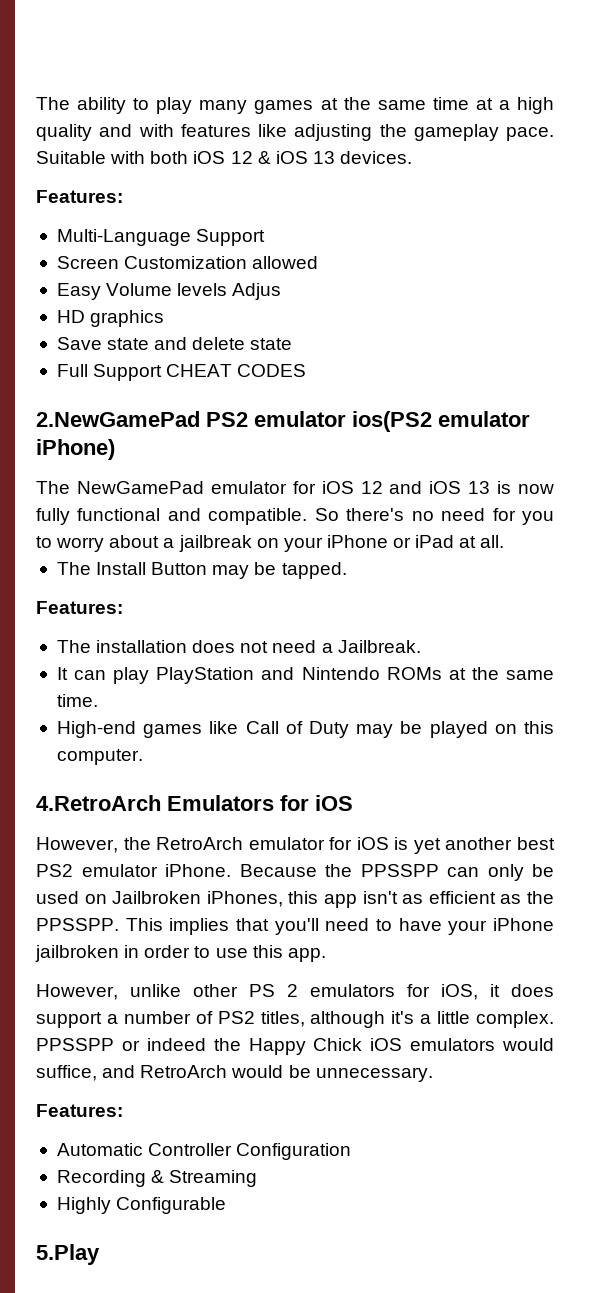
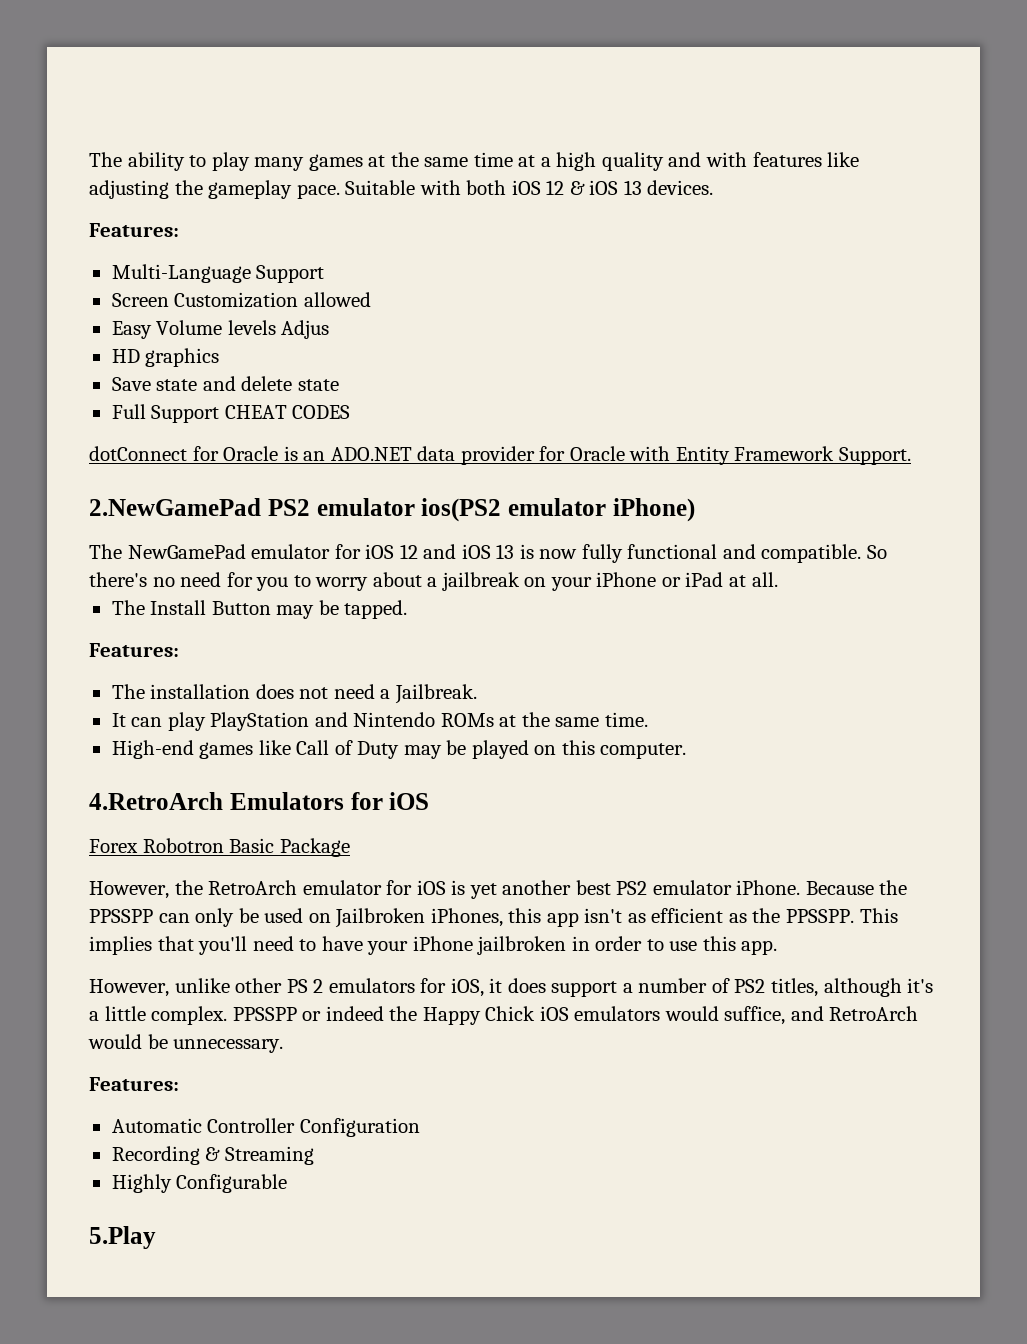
(307, 370) none -> [89,446,911,465] // dotConnect for Oracle is an ADO.NET data provider for Oracle with Entity Framework Support.
(353, 803) none -> [89,838,350,857] // Forex Robotron Basic Package

